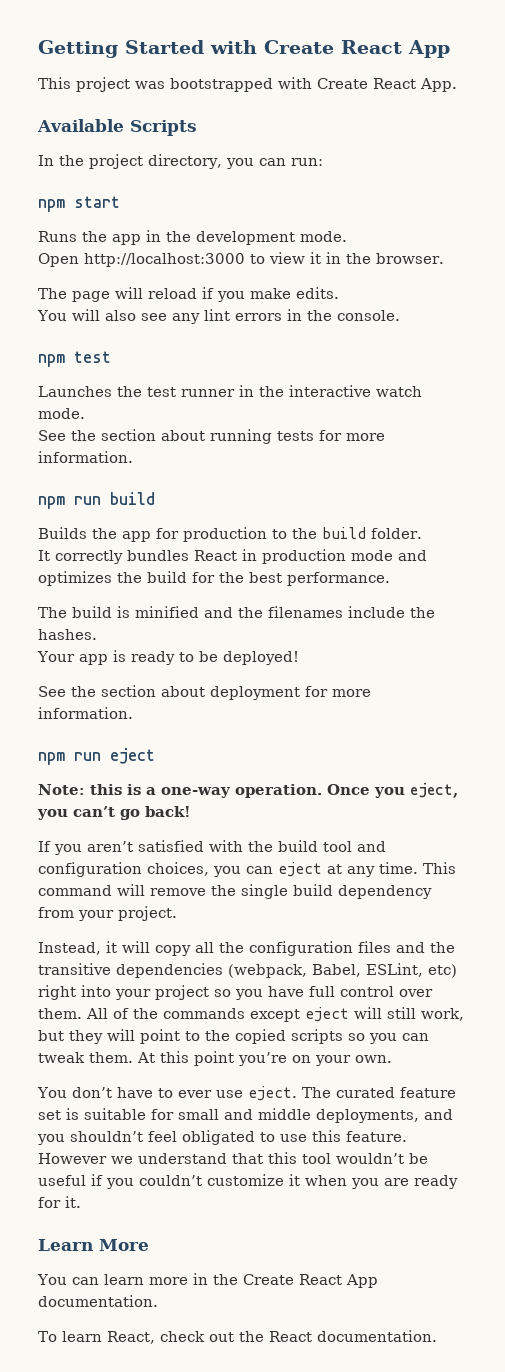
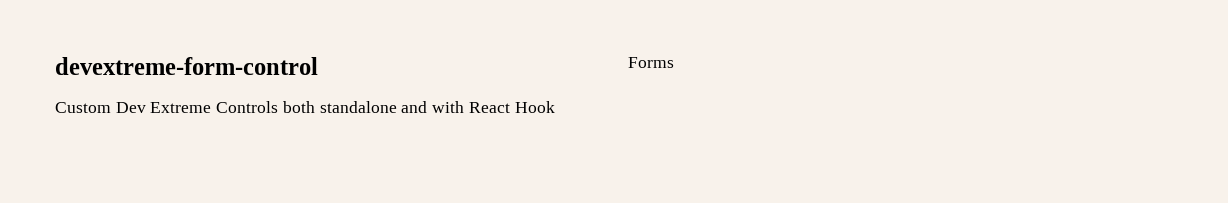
[38,40,450,58] [38,77,457,92] [37,119,197,136] [38,154,323,169] [38,196,120,212] [38,230,347,245] [38,252,444,267] [38,287,339,302] [37,309,400,324] [38,351,111,367] [38,385,422,397] [38,408,85,419] [38,429,385,444] [38,451,133,463] [38,492,155,509] [38,527,422,542] [38,549,427,564] [38,571,390,586] [38,606,435,618] [38,629,97,640] [37,650,299,665] [38,685,371,700] [38,707,133,719] [38,748,155,765] [38,783,458,798] [37,806,191,820] [38,840,386,855] [38,862,456,877] [38,884,432,899] [38,906,177,921] [38,941,455,956] [38,963,457,978] [38,985,433,1000] [38,1007,464,1022] [38,1029,429,1044] [38,1051,392,1066] [37,1086,456,1101] [38,1108,453,1123] [37,1130,407,1145] [38,1152,428,1164] [38,1174,458,1189] [38,1196,81,1208] [38,1239,149,1251] [37,1273,378,1288] [38,1295,158,1307] [38,1330,437,1344] Getting Started with Create React App // This project was bootstrapped with Create React App. // Available Scripts // In the project directory, you can run: // npm start // Runs the app in the development mode. // Open http://localhost:3000 to view it in the browser. // The page will reload if you make edits. // You will also see any lint errors in the console. // npm test // Launches the test runner in the interactive watch mode. // See the section about running tests for more information. // npm run build // Builds the app for production to the build folder. // It correctly bundles React in production mode and optimizes the build for the best performance. // The build is minified and the filenames include the hashes. // Your app is ready to be deployed! // See the section about deployment for more information. // npm run eject // Note: this is a one-way operation. Once you eject, you can’t go back! // If you aren’t satisfied with the build tool and configuration choices, you can eject at any time. This command will remove the single build dependency from your project. // Instead, it will copy all the configuration files and the transitive dependencies (webpack, Babel, ESLint, etc) right into your project so you have full control over them. All of the commands except eject will still work, but they will point to the copied scripts so you can tweak them. At this point you’re on your own. // You don’t have to ever use eject. The curated feature set is suitable for small and middle deployments, and you shouldn’t feel obligated to use this feature. However we understand that this tool wouldn’t be useful if you couldn’t customize it when you are ready for it. // Learn More // You can learn more in the Create React App documentation. // To learn React, check out the React documentation. -> [55,57,318,75] [55,101,555,113] [628,57,674,68] devextreme-form-control // Custom Dev Extreme Controls both standalone and with React Hook Forms

